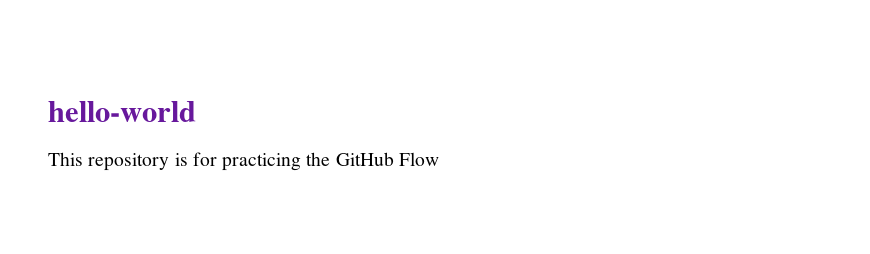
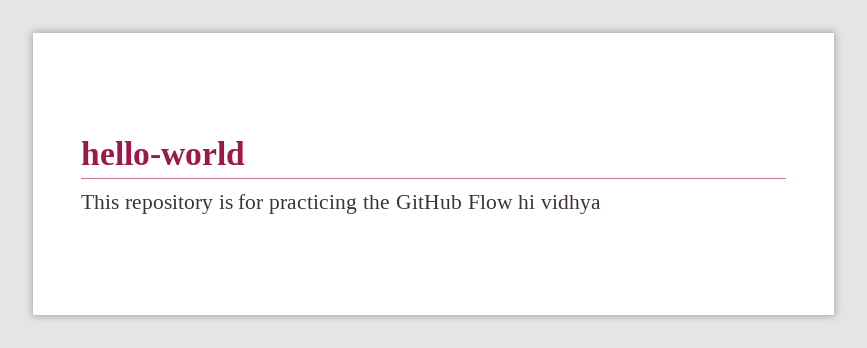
(439, 159) none -> [518,195,602,214] hi vidhya

